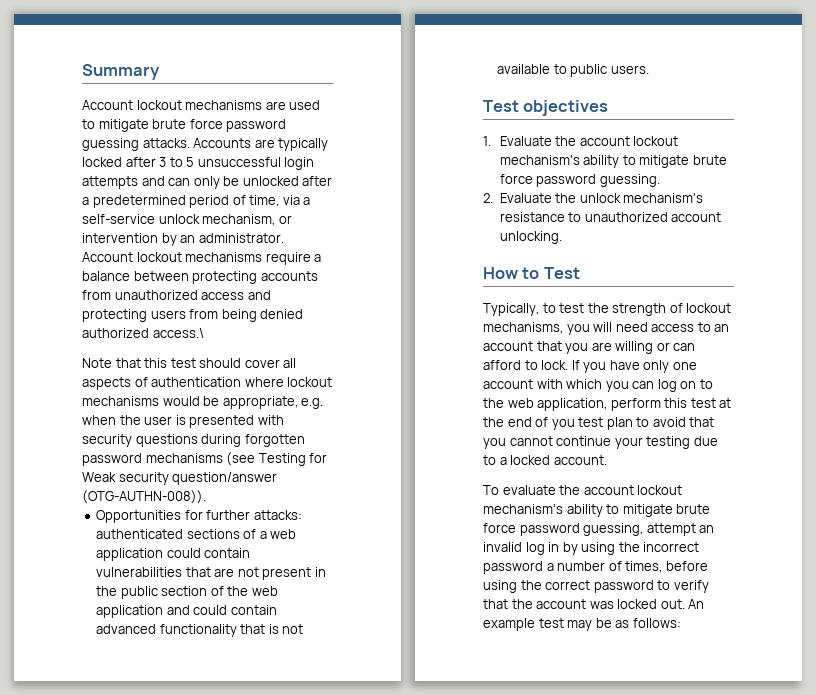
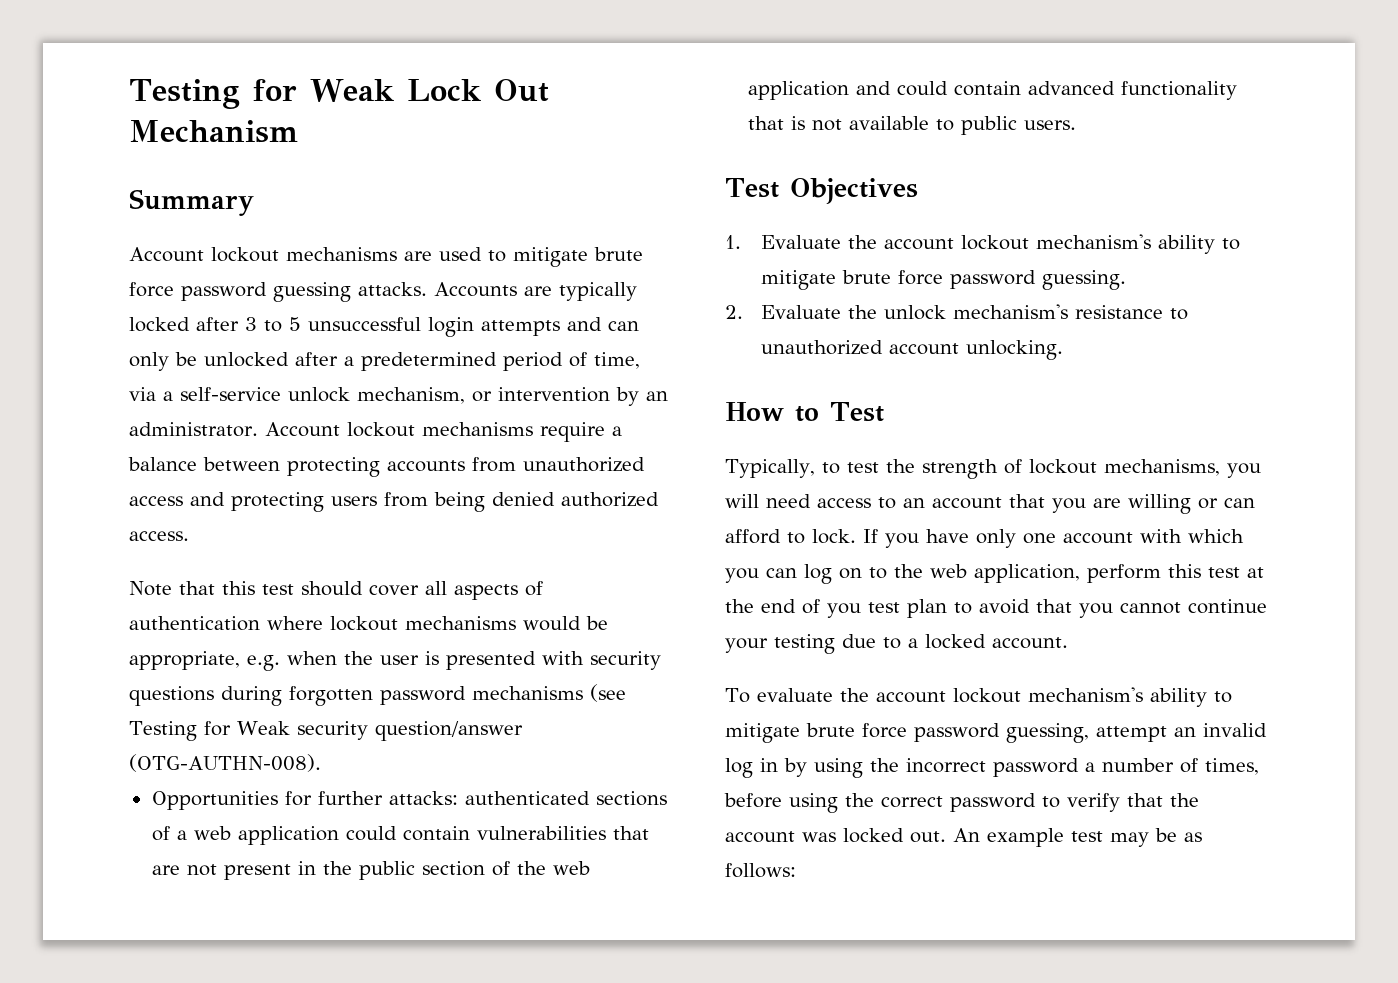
(82, 72) none -> [129,79,549,109] [129,120,298,143] Testing for Weak Lock Out Mechanism //
[152,328,204,338] access.\ -> [129,531,189,541] access.
[82,490,206,504] (OTG-AUTHN-008)). -> [129,754,321,772] (OTG-AUTHN-008).
[523,100,609,116] objectives -> [789,178,918,204] Objectives

